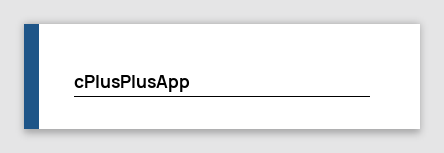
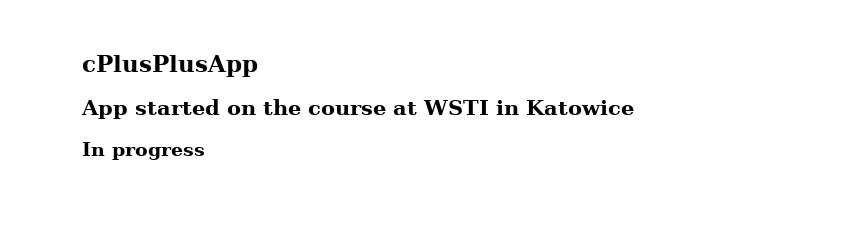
(190, 83) none -> [81,99,634,119] [82,142,205,160] // App started on the course at WSTI in Katowice // In progress

